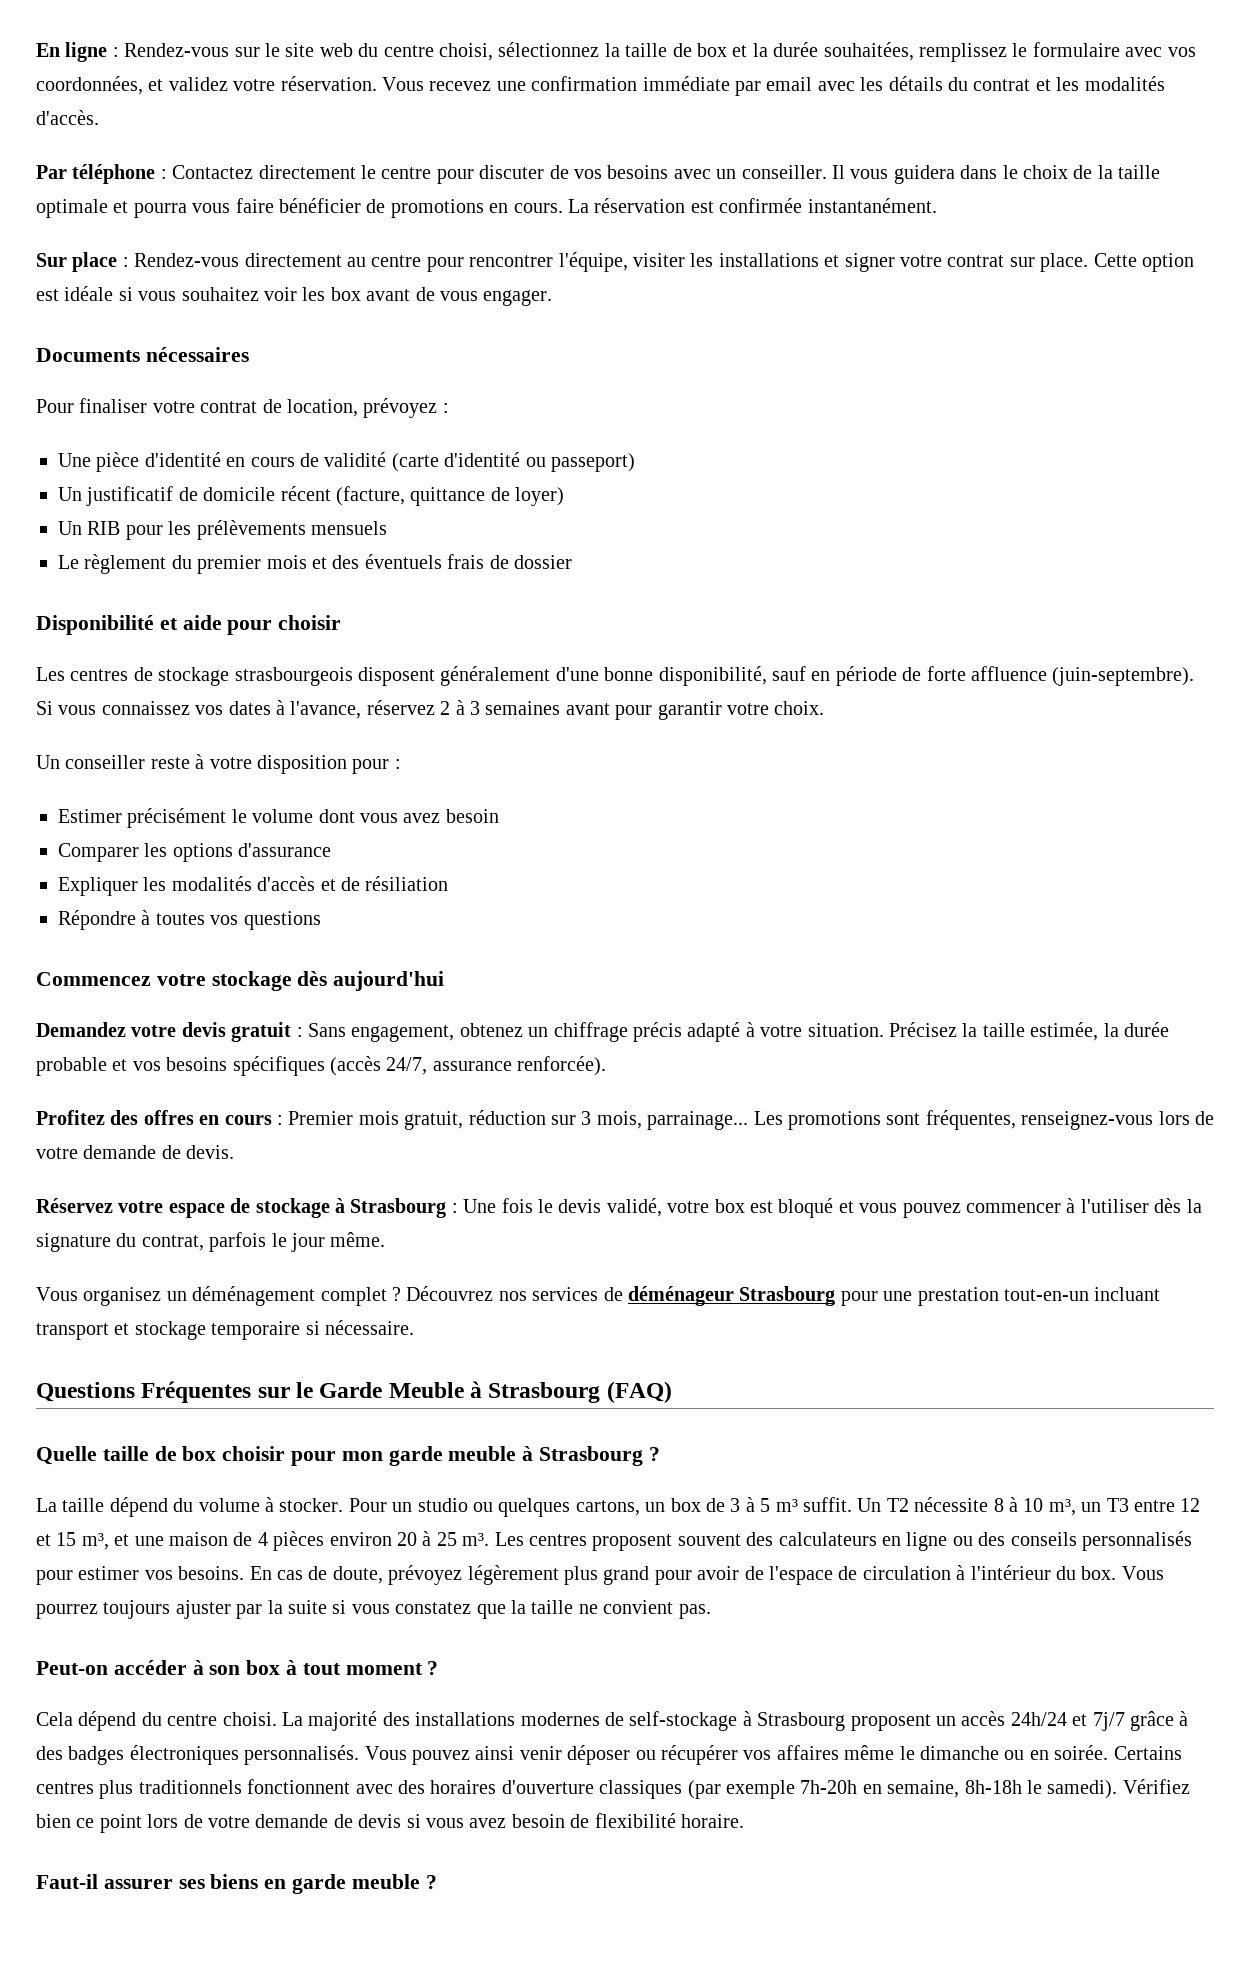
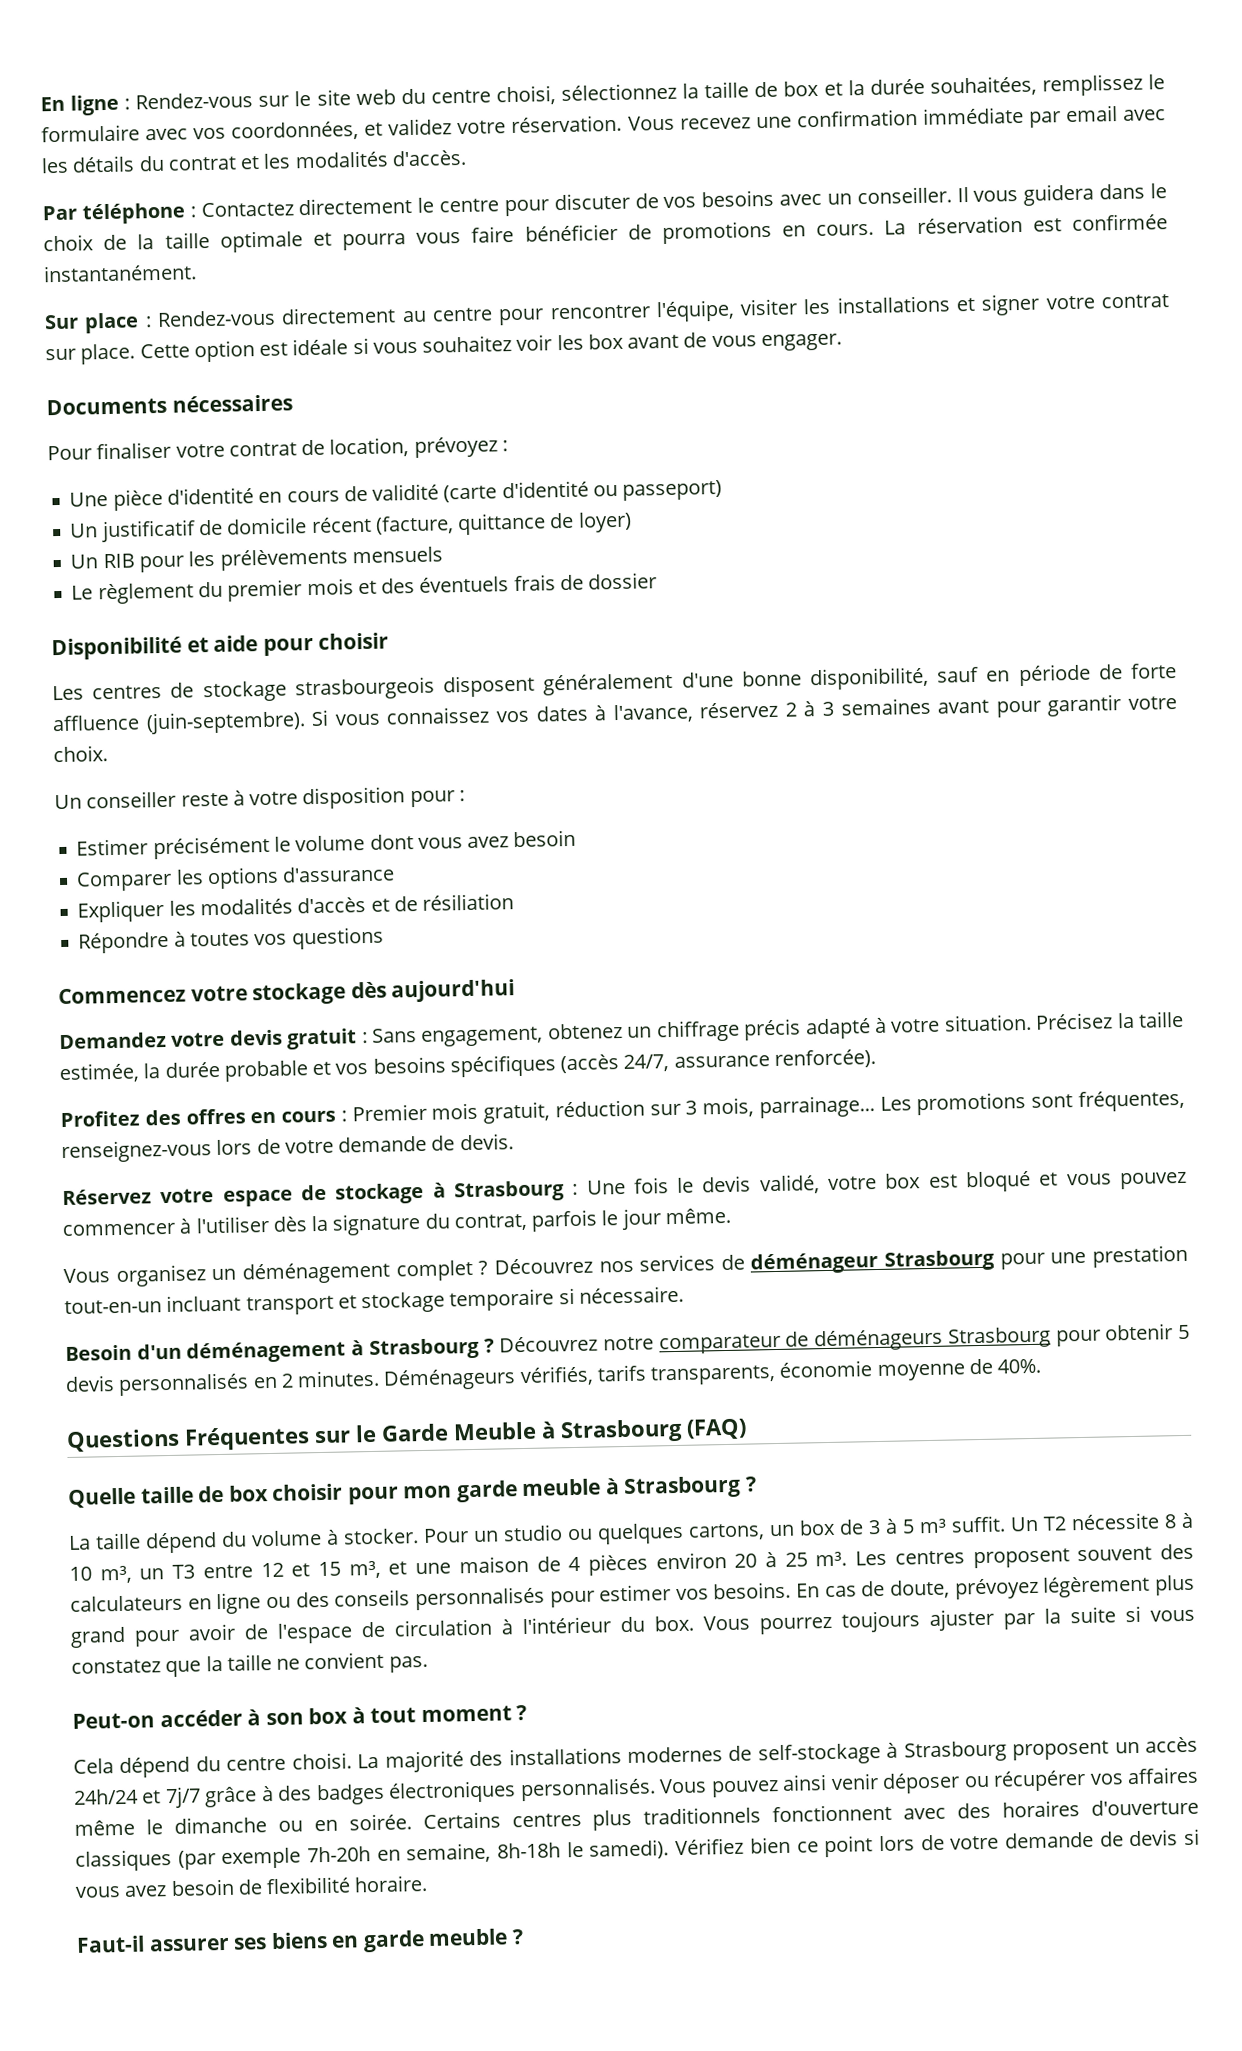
(414, 1327) none -> [65,1323,1190,1364] [65,1358,1042,1396] // Besoin d'un déménagement à Strasbourg ? Découvrez notre comparateur de déménageurs Strasbourg pour obtenir 5 devis personnalisés en 2 minutes. Déménageurs vérifiés, tarifs transparents, économie moyenne de 40%.

